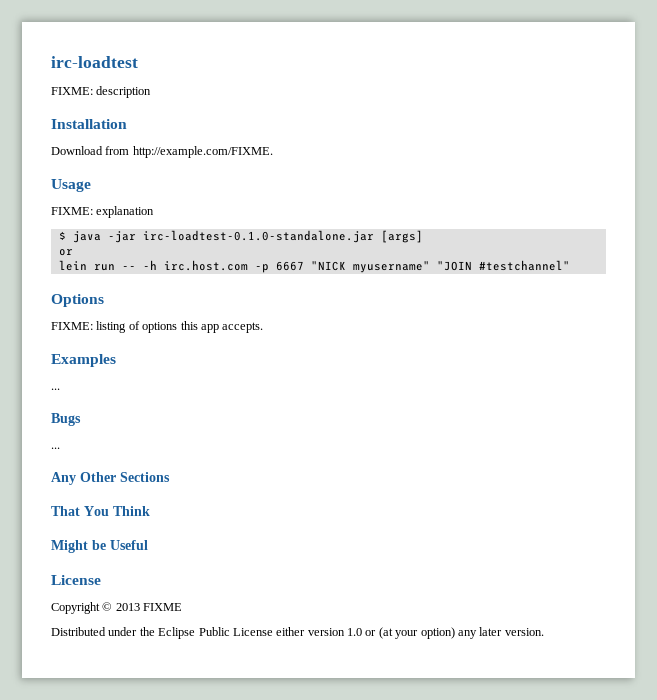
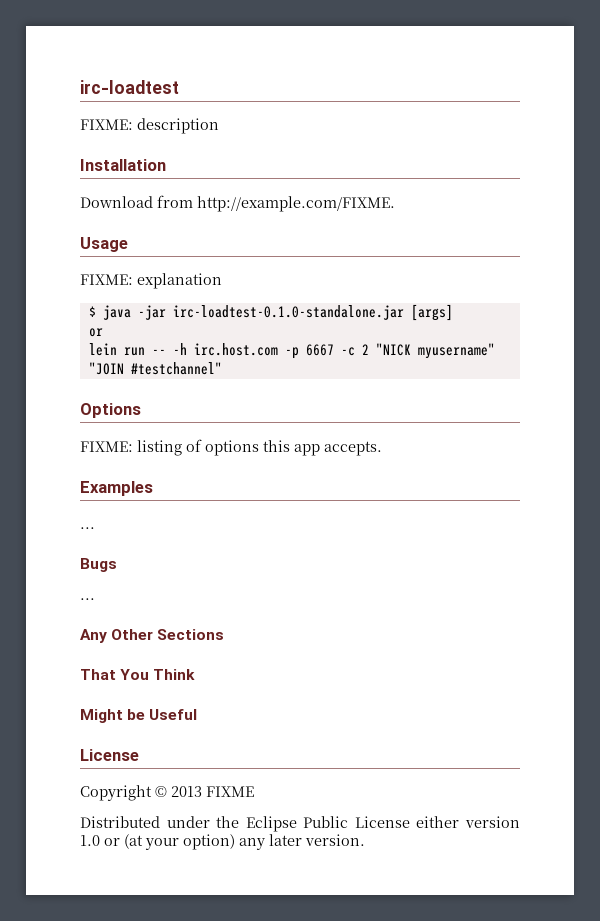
(304, 266) none -> [340,344,369,356] -c 2

